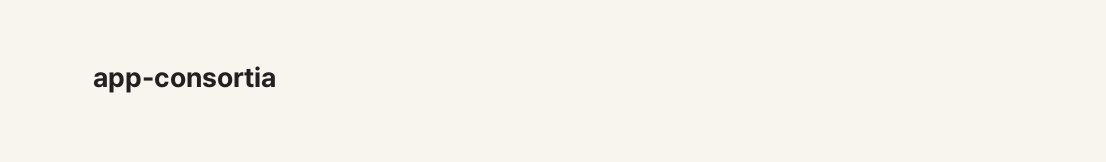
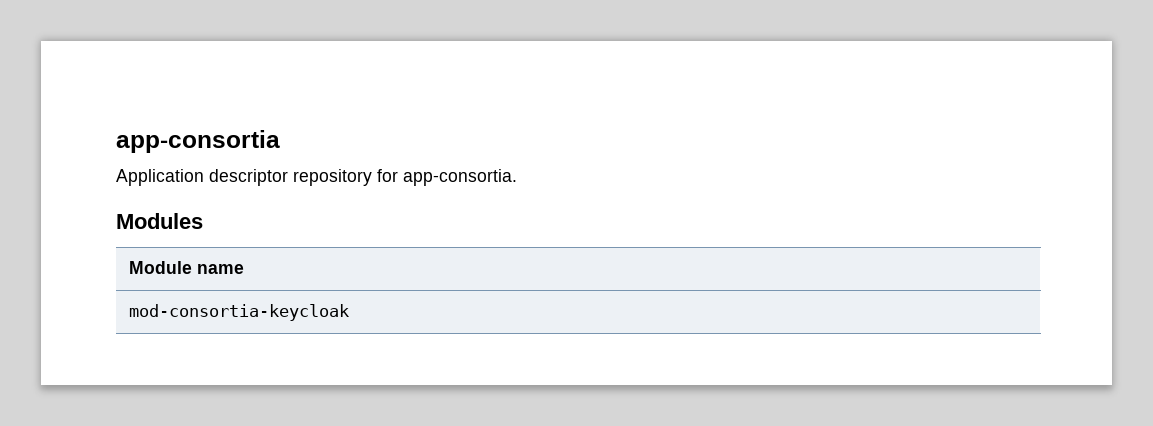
(276, 79) none -> [116,169,517,186] [116,213,203,229] [129,261,245,274] [129,304,350,321] // Application descriptor repository for app-consortia. // Modules // Module name // mod-consortia-keycloak

